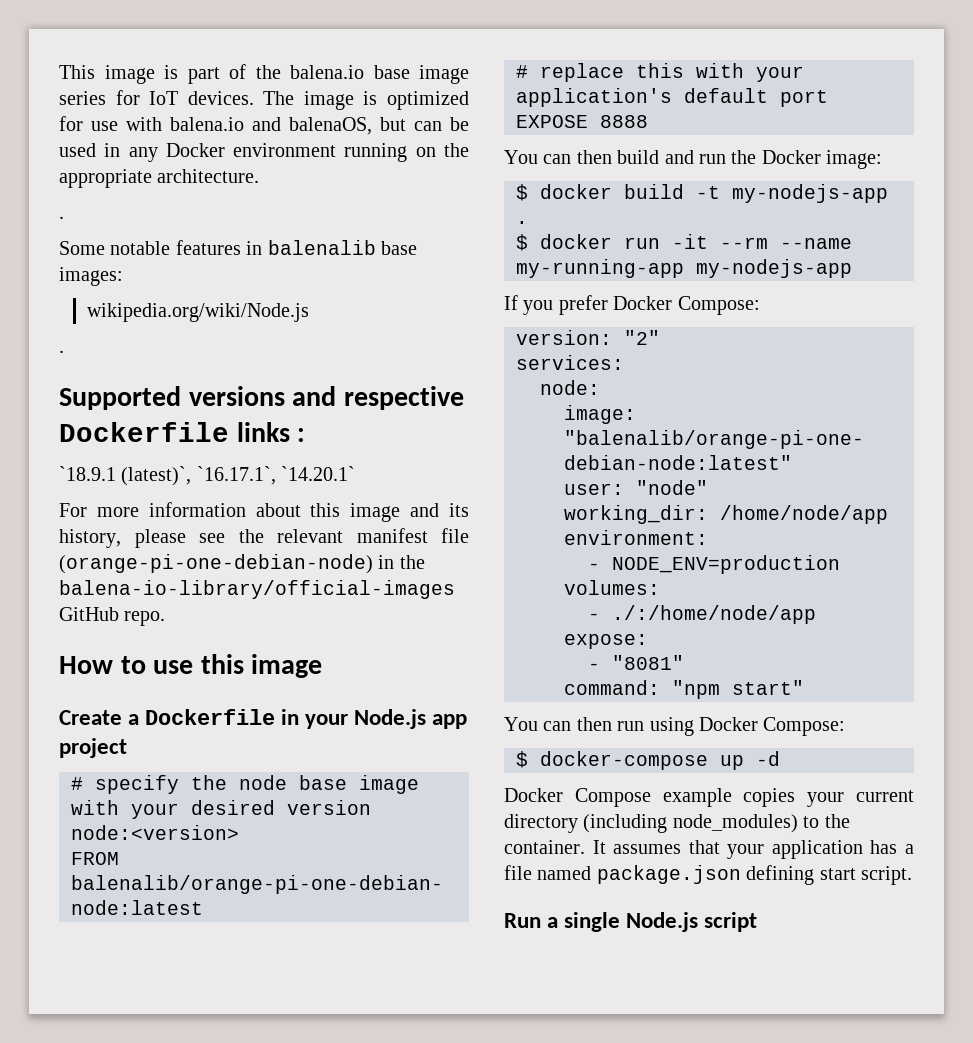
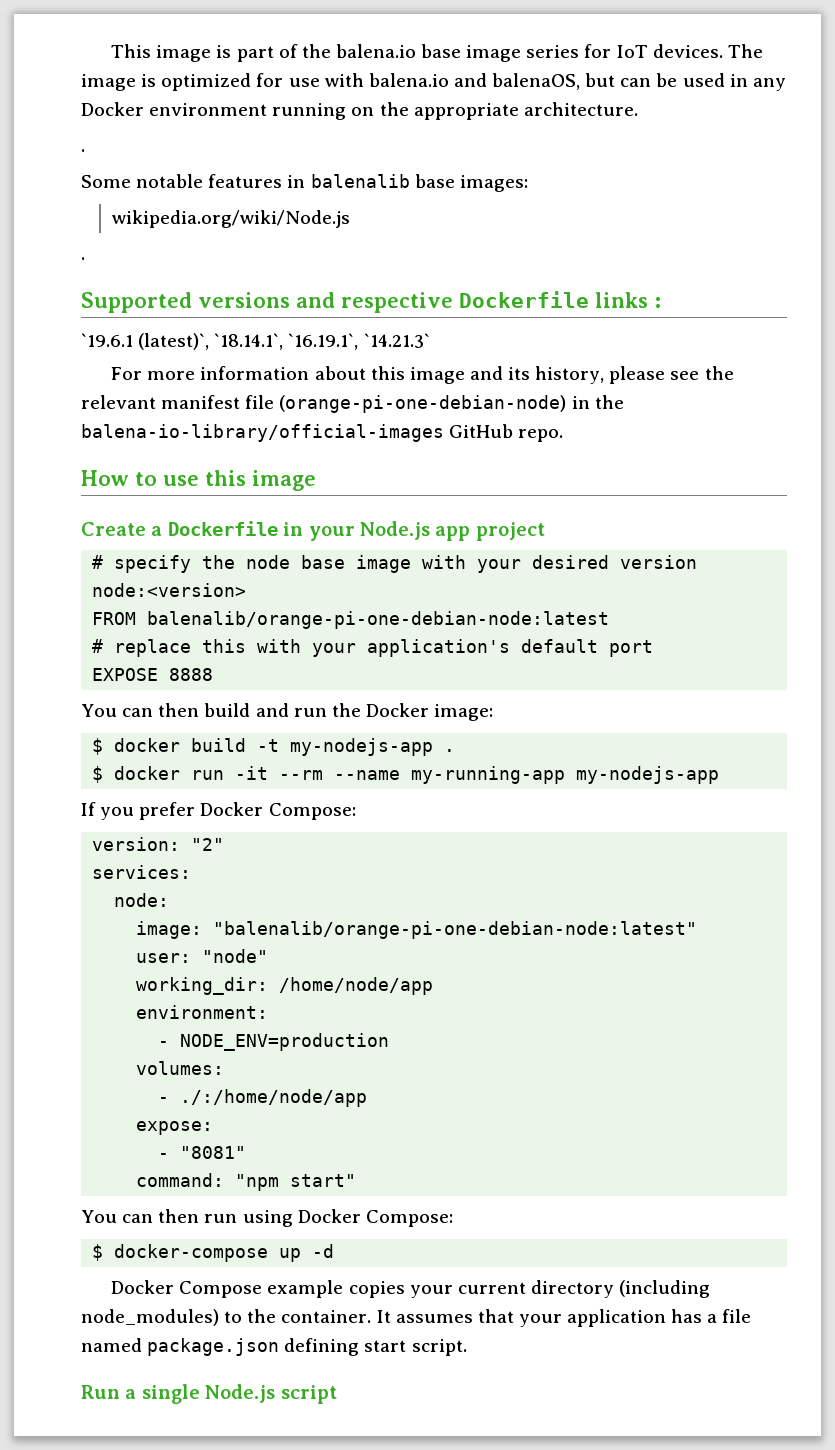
[59,466,356,486] `18.9.1 (latest)`, `16.17.1`, `14.20.1` -> [81,333,430,350] `19.6.1 (latest)`, `18.14.1`, `16.19.1`, `14.21.3`

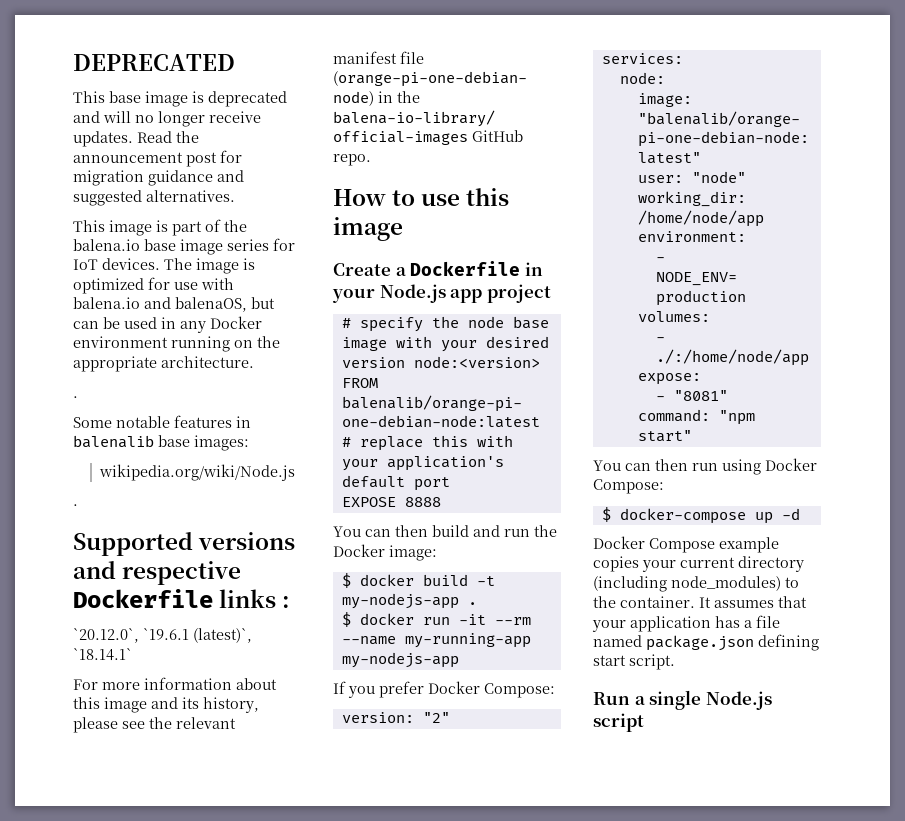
(111, 51) none -> [73,54,235,71] [73,91,287,107] [73,111,261,127] [73,131,199,147] [73,150,242,167] [73,170,244,186] [73,190,235,206] DEPRECATED // This base image is deprecated and will no longer receive updates. Read the announcement post for migration guidance and suggested alternatives. //
(661, 302) none -> [73,628,139,643] `20.12.0`,
[214,333,430,350] `18.14.1`, `16.19.1`, `14.21.3` -> [73,648,132,661] `18.14.1`

